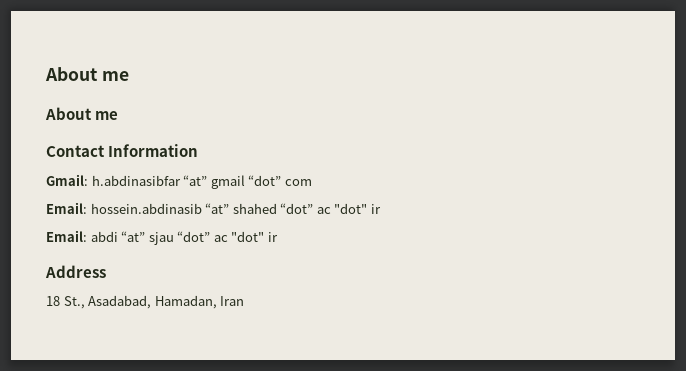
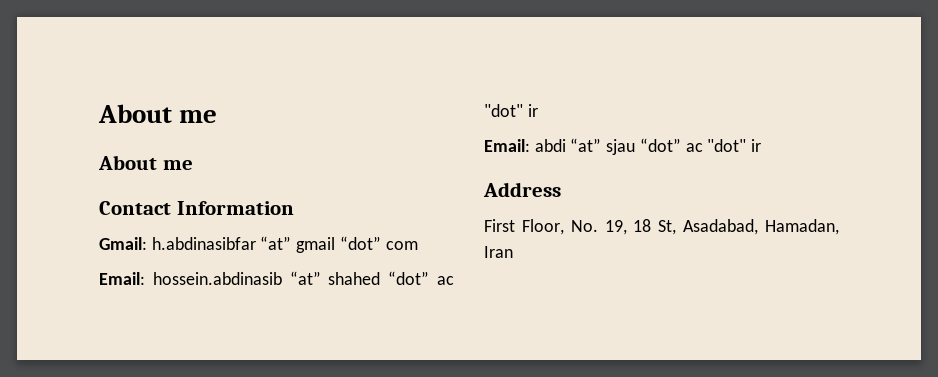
[46,296,85,309] 18 St., -> [484,219,677,235] First Floor, No. 19, 18 St,

